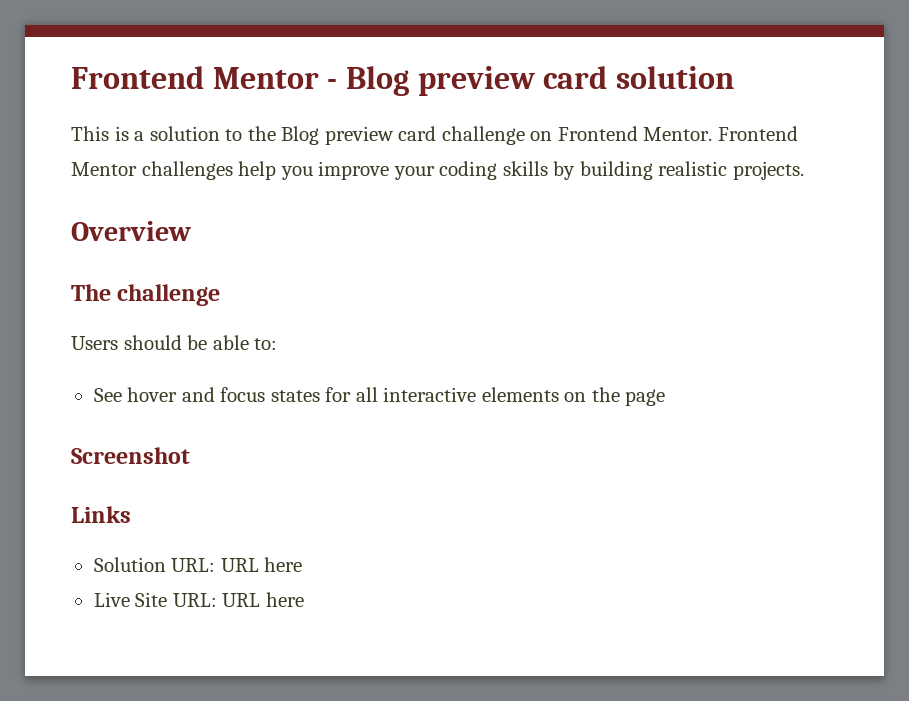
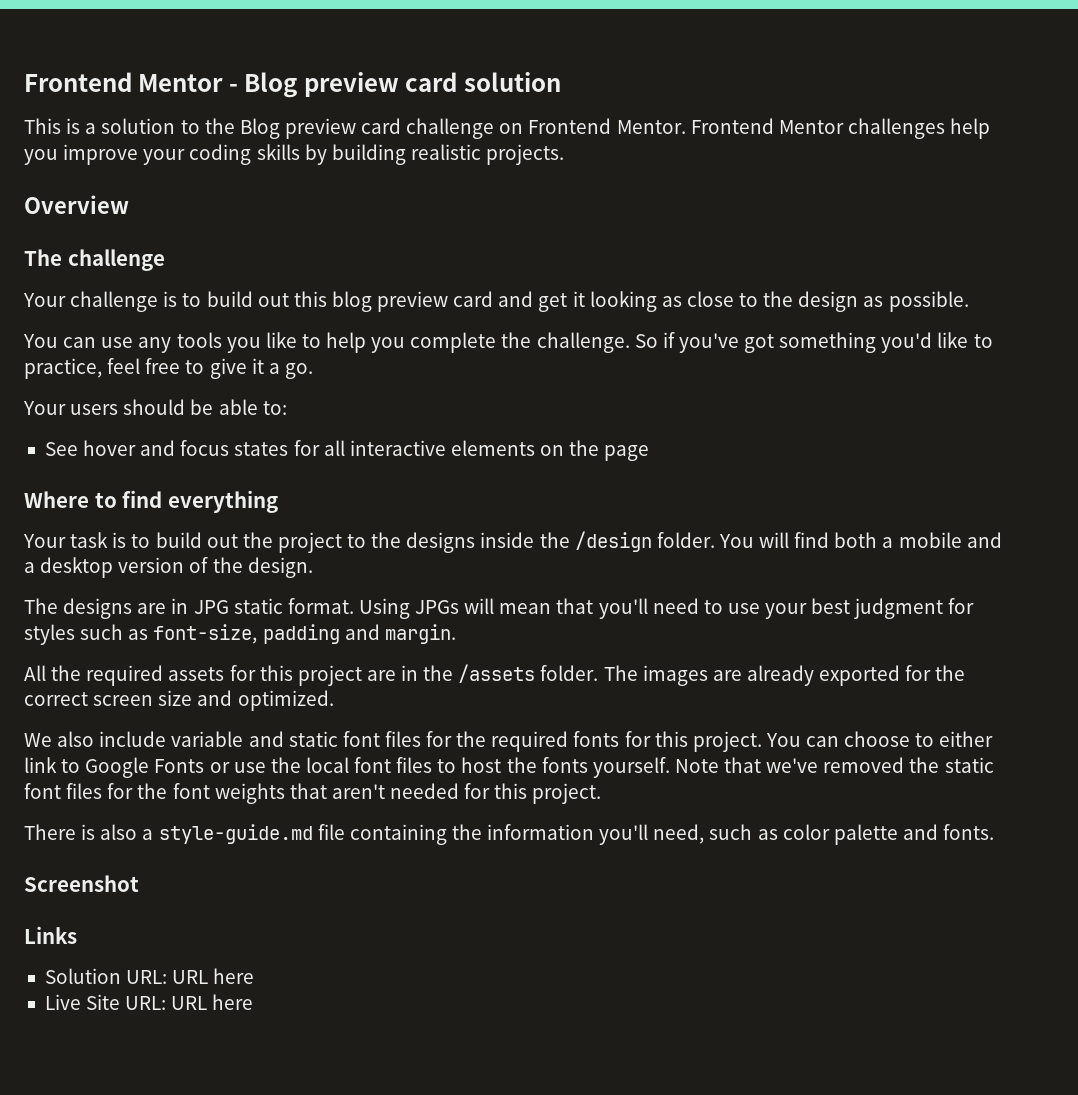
[71,336,118,350] Users -> [23,291,969,312] [23,332,993,353] [24,358,313,379] [23,401,119,415] Your challenge is to build out this blog preview card and get it looking as close to the design as possible. // You can use any tools you like to help you complete the challenge. So if you've got something you'd like to practice, feel free to give it a go. // Your users
(666, 397) none -> [24,490,278,513] [23,531,1002,553] [24,557,313,578] [24,598,975,619] [24,624,456,645] [24,664,966,686] [24,690,334,711] [24,731,994,752] [24,757,994,778] [24,783,602,804] [24,824,995,845] // Where to find everything // Your task is to build out the project to the designs inside the /design folder. You will find both a mobile and a desktop version of the design. // The designs are in JPG static format. Using JPGs will mean that you'll need to use your best judgment for styles such as font-size, padding and margin. // All the required assets for this project are in the /assets folder. The images are already exported for the correct screen size and optimized. // We also include variable and static font files for the required fonts for this project. You can choose to either link to Google Fonts or use the local font files to host the fonts yourself. Note that we've removed the static font files for the font weights that aren't needed for this project. // There is also a style-guide.md file containing the information you'll need, such as color palette and fonts.

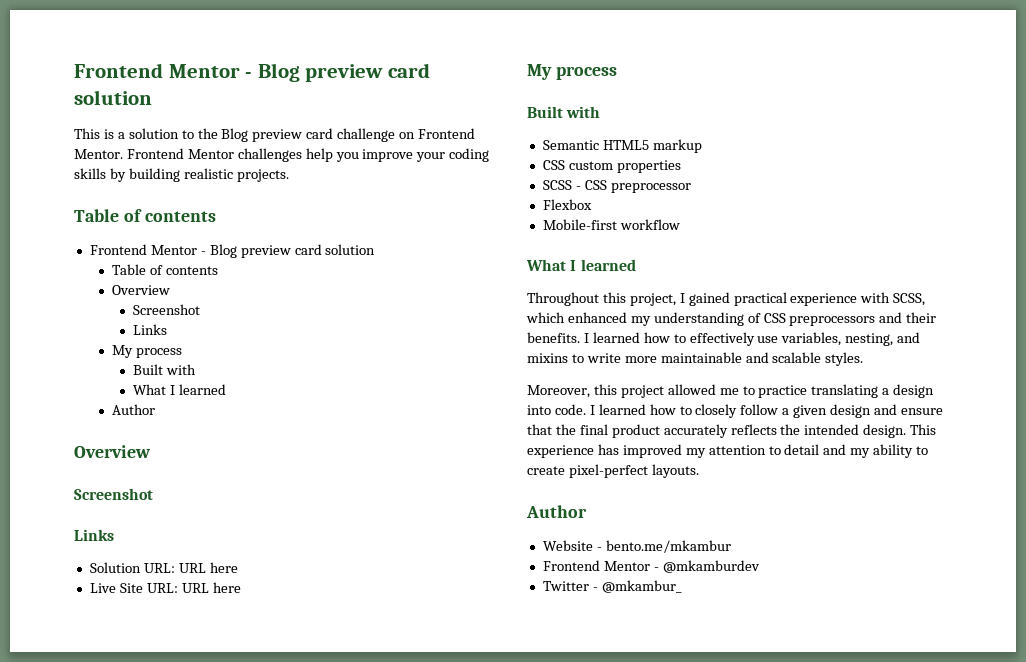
[24,195,129,214] [24,249,165,271] [23,291,969,312] [23,332,993,353] [24,358,313,379] [23,399,287,415] [44,440,650,461] [24,490,278,513] [23,531,1002,553] [24,557,313,578] [24,598,975,619] [24,624,456,645] [24,664,966,686] [24,690,334,711] [24,731,994,752] [24,757,994,778] [24,783,602,804] [24,824,995,845] Overview // The challenge // Your challenge is to build out this blog preview card and get it looking as close to the design as possible. // You can use any tools you like to help you complete the challenge. So if you've got something you'd like to practice, feel free to give it a go. // Your users should be able to: // See hover and focus states for all interactive elements on the page // Where to find everything // Your task is to build out the project to the designs inside the /design folder. You will find both a mobile and a desktop version of the design. // The designs are in JPG static format. Using JPGs will mean that you'll need to use your best judgment for styles such as font-size, padding and margin. // All the required assets for this project are in the /assets folder. The images are already exported for the correct screen size and optimized. // We also include variable and static font files for the required fonts for this project. You can choose to either link to Google Fonts or use the local font files to host the fonts yourself. Note that we've removed the static font files for the font weights that aren't needed for this project. // There is also a style-guide.md file containing the information you'll need, such as color palette and fonts. -> [74,209,216,222] [89,244,376,258] [111,264,218,275] [111,285,170,295] [133,304,201,315] [133,324,168,335] [111,345,182,358] [133,364,197,375] [133,384,227,395] [111,404,155,415] [74,445,151,458] Table of contents // Frontend Mentor - Blog preview card solution // Table of contents // Overview // Screenshot // Links // My process // Built with // What I learned // Author // Overview
(254, 1002) none -> [527,64,617,80] [527,106,601,118] [542,139,702,153] [542,160,681,173] [542,180,691,193] [542,199,592,210] [542,219,680,230] [526,259,636,271] [527,292,926,306] [526,312,937,326] [527,332,921,346] [527,352,864,366] [527,384,935,398] [527,404,943,418] [527,424,937,438] [527,444,929,458] [527,464,699,478] [526,505,587,518] [542,540,731,553] [542,560,760,573] [542,580,682,593] // My process // Built with // Semantic HTML5 markup // CSS custom properties // SCSS - CSS preprocessor // Flexbox // Mobile-first workflow // What I learned // Throughout this project, I gained practical experience with SCSS, which enhanced my understanding of CSS preprocessors and their benefits. I learned how to effectively use variables, nesting, and mixins to write more maintainable and scalable styles. // Moreover, this project allowed me to practice translating a design into code. I learned how to closely follow a given design and ensure that the final product accurately reflects the intended design. This experience has improved my attention to detail and my ability to create pixel-perfect layouts. // Author // Website - bento.me/mkambur // Frontend Mentor - @mkamburdev // Twitter - @mkambur_

